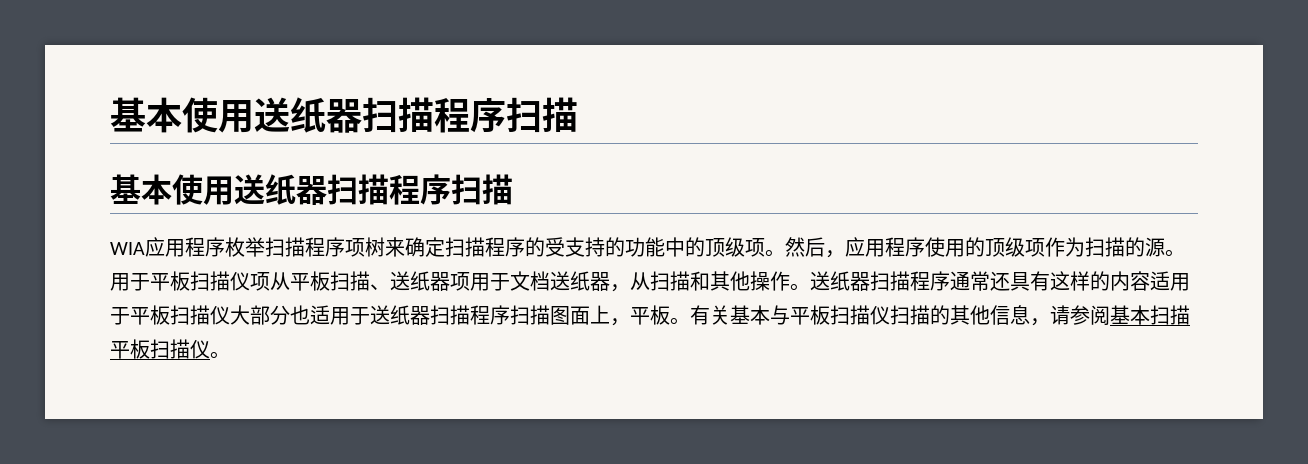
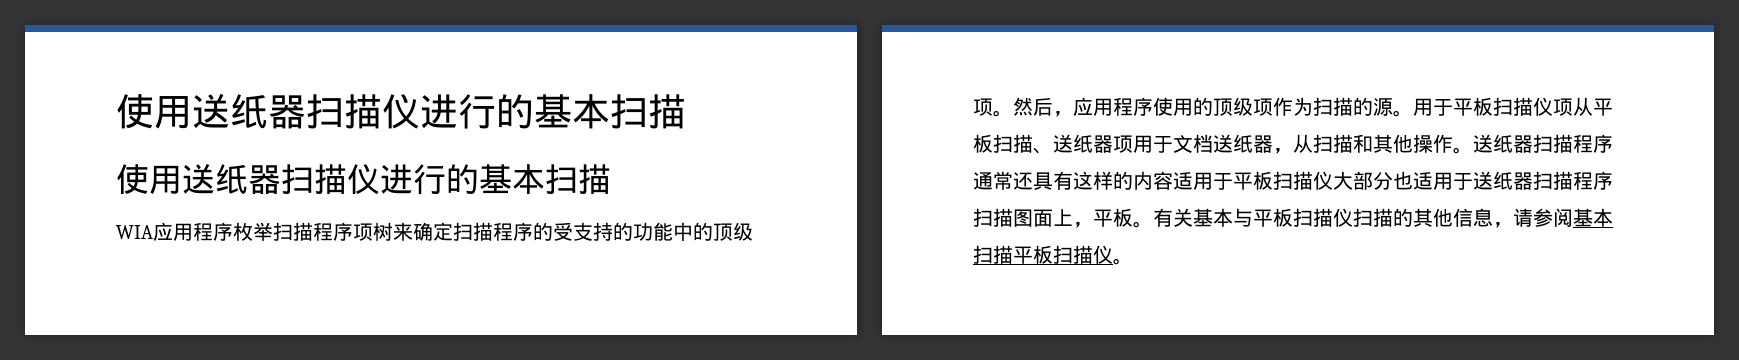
[110,97,578,133] [110,174,451,205] 基本使用送纸器扫描程序扫描 // 基本使用送纸器扫描程序 -> [116,93,686,129] [116,164,545,195] 使用送纸器扫描仪进行的基本扫描 // 使用送纸器扫描仪进行的基本

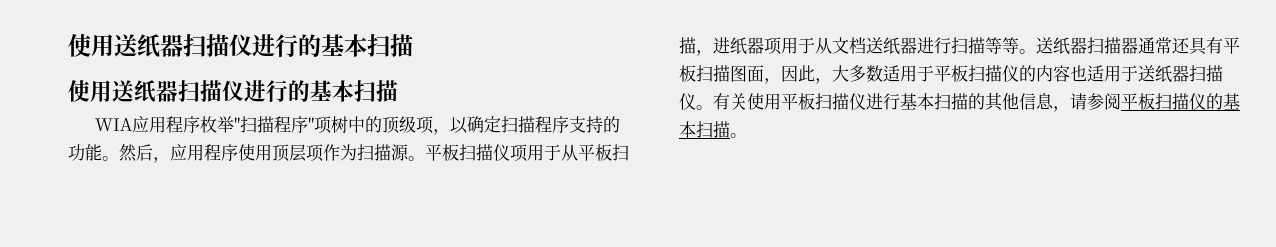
[273,222,413,241] 扫描程序项树来 -> [233,116,468,135] "扫描程序"项树中的顶级项，以
[533,222,573,241] 的受 -> (569, 124) none
[673,222,753,241] [973,98,993,116] 中的顶级项 -> (102, 152) none
[1193,97,1253,116] 的顶级 -> [272,144,306,162] 顶层
[1353,97,1453,117] 的源。用于 -> [391,144,425,161] 源。
(1573, 107) none -> [527,144,561,161] 用于
[1033,134,1073,154] 、送 -> [696,37,730,56] ，进
(1173, 144) none -> [815,37,832,54] 从
[1273,134,1453,154] ，从扫描和其他操作 -> [917,37,1019,54] 进行扫描等等
[1573,134,1613,153] 程序 -> [1121,37,1138,54] 器
[1073,171,1173,190] 这样的内容 -> [1223,37,1240,54] [679,65,883,84] 平板扫描图面，因此，大多数
[1333,171,1393,190] 大部分 -> [1019,65,1070,82] 的内容
[1573,171,1613,190] [973,208,1353,228] 程序扫描图面上，平板。有关基本与平板扫描仪 -> [679,93,934,110] 仪。有关使用平板扫描仪进行基本
[1573,208,1613,227] [973,245,1113,264] 基本扫描平板扫描仪 -> [1121,93,1240,110] [679,121,730,138] 平板扫描仪的基本扫描

